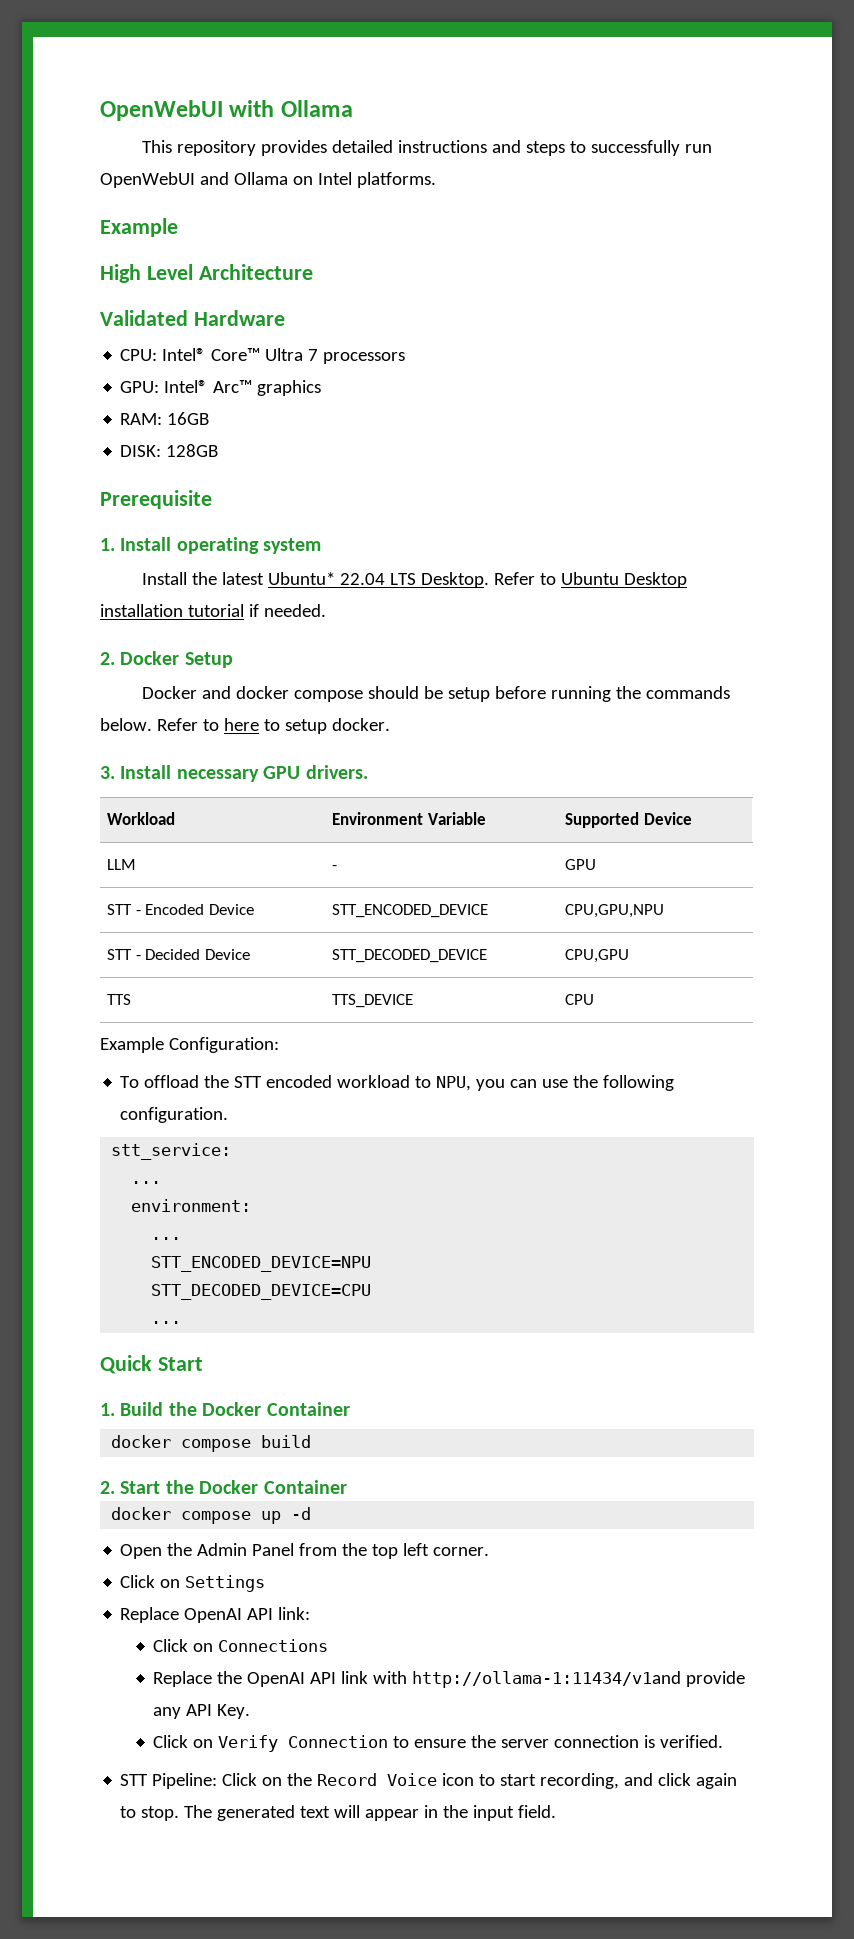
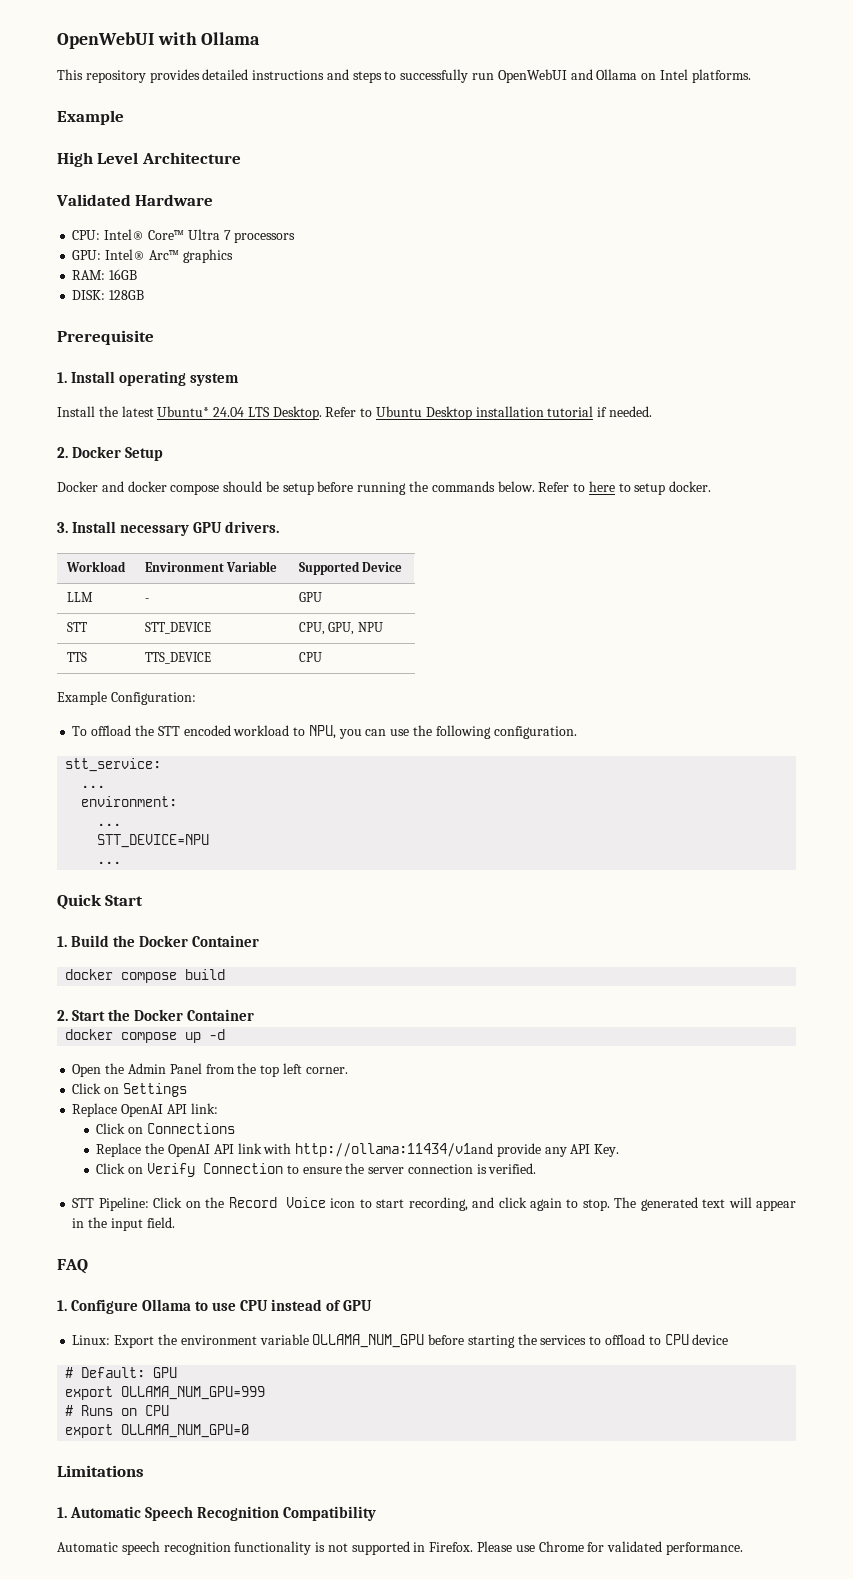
[339,573,385,585] 22.04 -> [213,407,245,417] 24.04
[135,904,254,915] [332,904,489,918] [565,904,665,918] [107,949,250,960] [332,949,488,963] [565,949,630,963] - Encoded Device | STT_ENCODED_DEVICE | CPU,GPU,NPU // STT - Decided Device | STT_DECODED_DEVICE | CPU,GPU -> [144,622,211,634] [298,622,383,635] | STT_DEVICE | CPU, GPU, NPU
[151,1256,372,1272] [151,1284,372,1300] STT_ENCODED_DEVICE=NPU // STT_DECODED_DEVICE=CPU -> [97,834,210,848] STT_DEVICE=NPU
[412,1671,682,1688] http://ollama-1:11434/v1and -> [295,1143,494,1157] http://ollama:11434/v1and
(557, 1811) none -> [57,1259,88,1274] [57,1299,373,1314] [72,1334,729,1348] [65,1367,178,1378] [65,1386,266,1400] [65,1405,170,1416] [65,1424,250,1438] [57,1465,144,1477] [57,1506,377,1521] [57,1541,743,1555] // FAQ // 1. Configure Ollama to use CPU instead of GPU // Linux: Export the environment variable OLLAMA_NUM_GPU before starting the services to offload to CPU device // # Default: GPU // export OLLAMA_NUM_GPU=999 // # Runs on CPU // export OLLAMA_NUM_GPU=0 // Limitations // 1. Automatic Speech Recognition Compatibility // Automatic speech recognition functionality is not supported in Firefox. Please use Chrome for validated performance.

